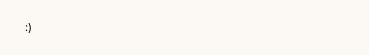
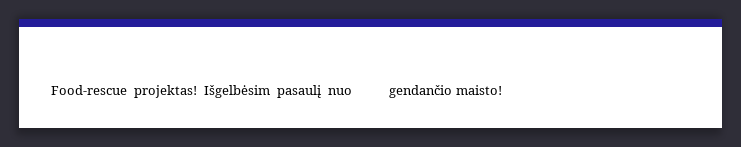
[25,23,32,33] :) -> [51,85,502,98] Food-rescue projektas! Išgelbėsim pasaulį nuo gendančio maisto!

